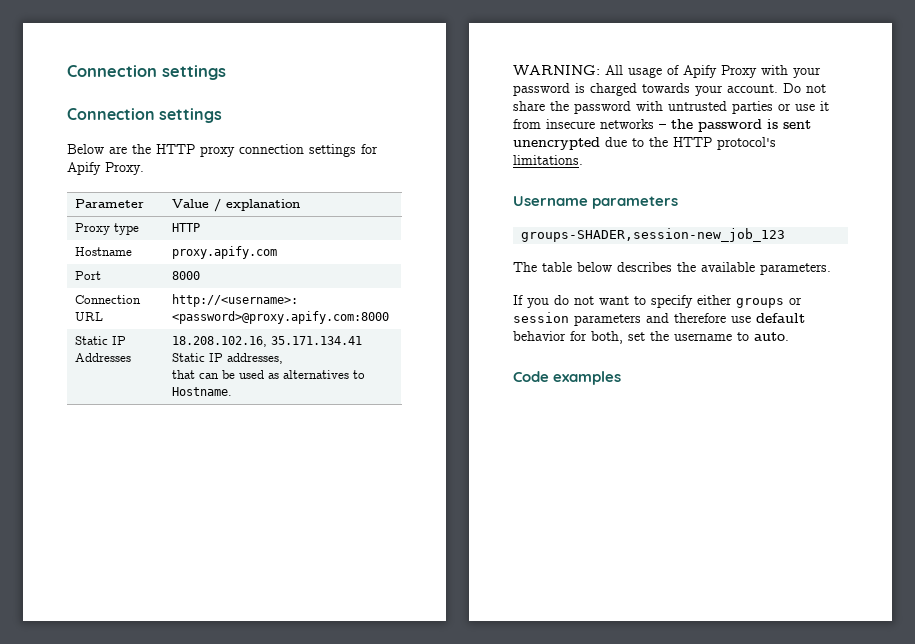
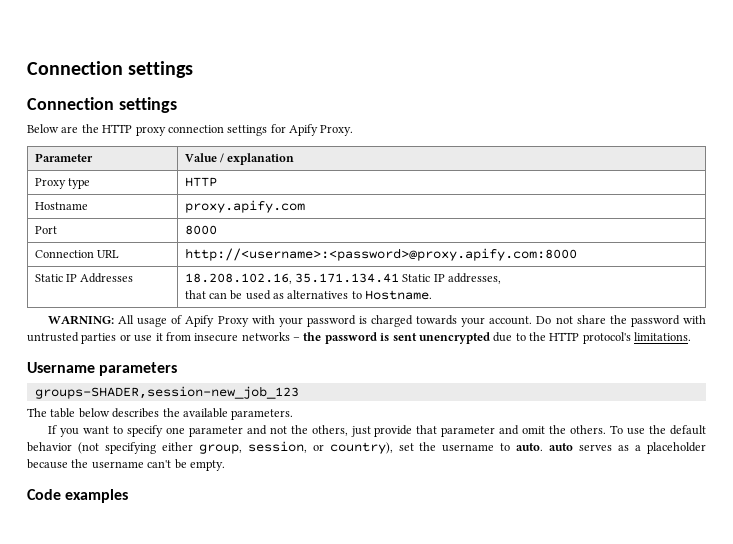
[554,295,594,305] do not -> (79, 432) none
[697,295,802,308] [513,312,805,326] [513,331,623,344] either groups or session parameters and therefore use default behavior for both, -> [165,425,707,437] [27,441,393,454] one parameter and not the others, just provide that parameter and omit the others. To use the default behavior (not specifying either group, session, or country),
(789, 336) none -> [549,442,707,454] [27,459,225,471] auto serves as a placeholder because the username can't be empty.

